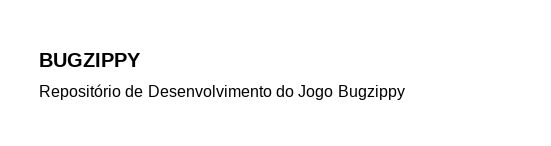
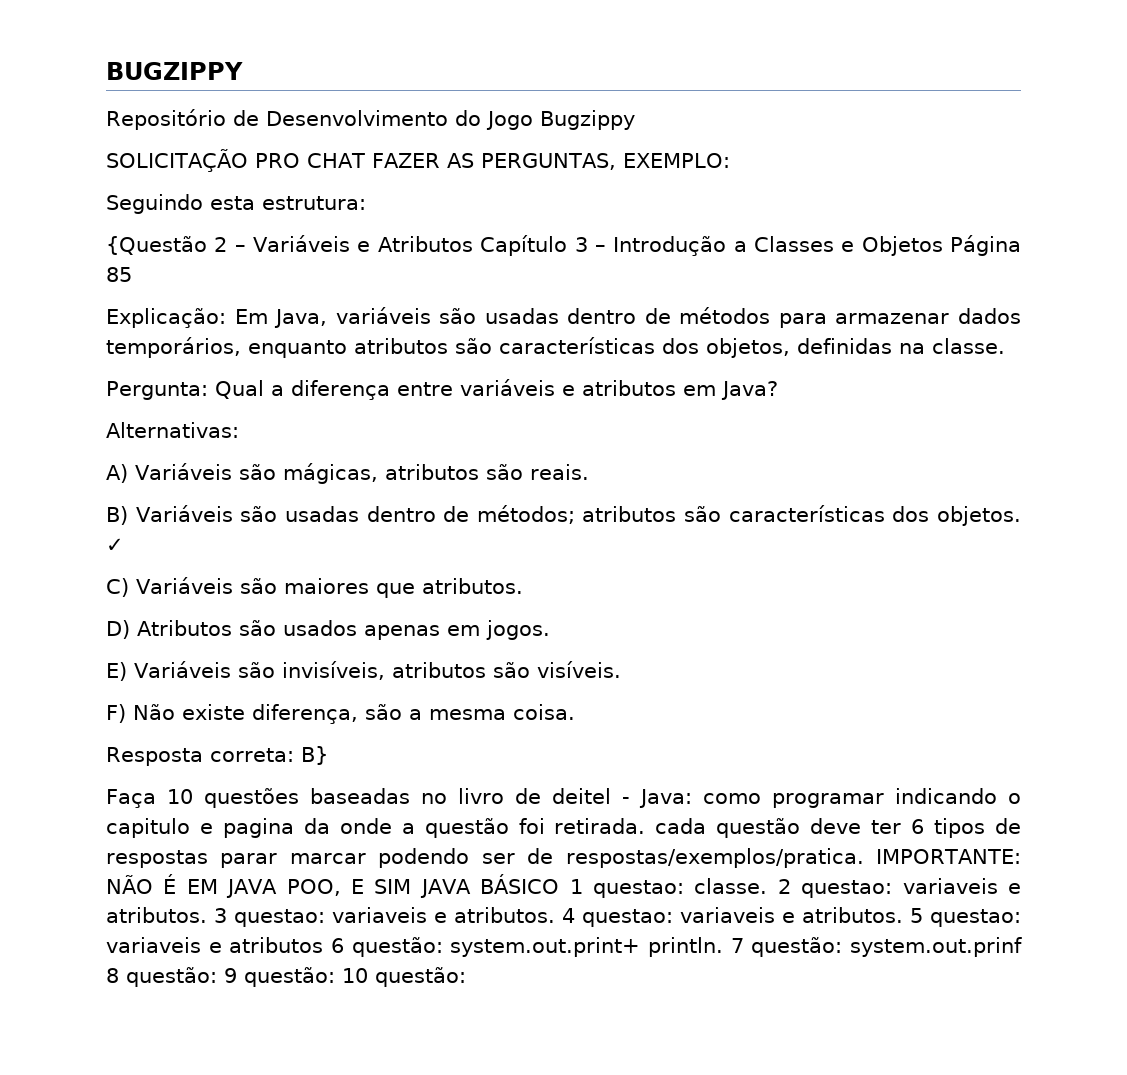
(405, 92) none -> [106,149,730,172] [106,194,366,214] [106,235,1022,256] [106,267,132,282] [106,307,1021,328] [106,337,1005,358] [106,379,778,400] [106,422,239,438] [106,463,589,484] [106,505,1021,526] [106,538,124,552] [106,577,523,598] [106,620,550,640] [106,661,621,681] [106,704,575,724] [106,746,328,766] [106,788,1021,808] [106,818,1021,838] [106,848,1022,868] [106,874,1021,898] [106,907,1021,927] [106,937,1022,957] [106,967,466,987] // SOLICITAÇÃO PRO CHAT FAZER AS PERGUNTAS, EXEMPLO: // Seguindo esta estrutura: // {Questão 2 – Variáveis e Atributos Capítulo 3 – Introdução a Classes e Objetos Página 85 // Explicação: Em Java, variáveis são usadas dentro de métodos para armazenar dados temporários, enquanto atributos são características dos objetos, definidas na classe. // Pergunta: Qual a diferença entre variáveis e atributos em Java? // Alternativas: // A) Variáveis são mágicas, atributos são reais. // B) Variáveis são usadas dentro de métodos; atributos são características dos objetos. ✓ // C) Variáveis são maiores que atributos. // D) Atributos são usados apenas em jogos. // E) Variáveis são invisíveis, atributos são visíveis. // F) Não existe diferença, são a mesma coisa. // Resposta correta: B} // Faça 10 questões baseadas no livro de deitel - Java: como programar indicando o capitulo e pagina da onde a questão foi retirada. cada questão deve ter 6 tipos de respostas parar marcar podendo ser de respostas/exemplos/pratica. IMPORTANTE: NÃO É EM JAVA POO, E SIM JAVA BÁSICO 1 questao: classe. 2 questao: variaveis e atributos. 3 questao: variaveis e atributos. 4 questao: variaveis e atributos. 5 questao: variaveis e atributos 6 questão: system.out.print+ println. 7 questão: system.out.prinf 8 questão: 9 questão: 10 questão:

